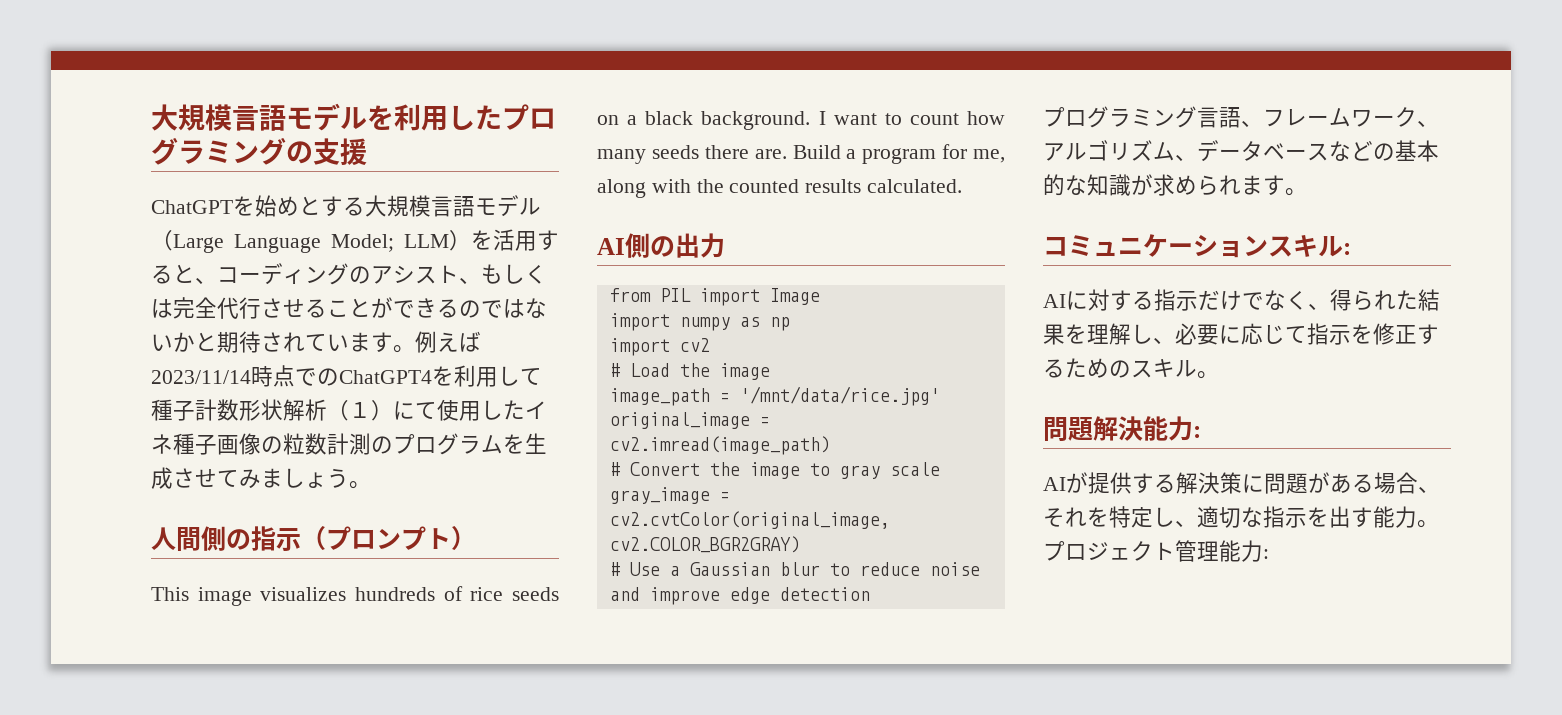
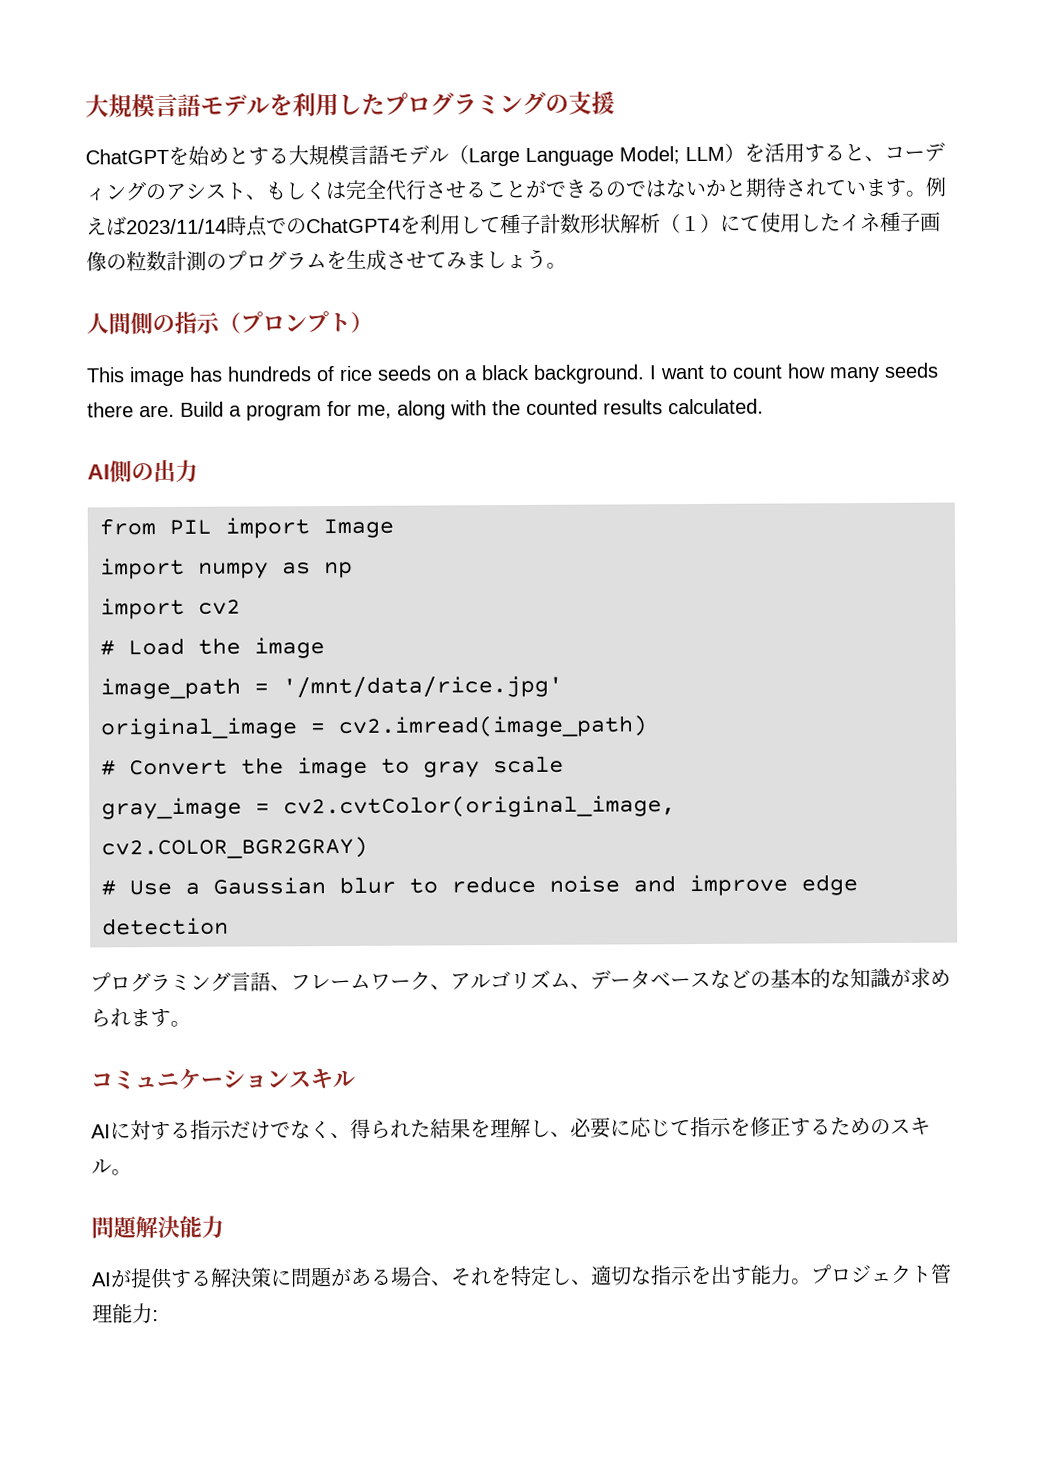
[260,587,347,601] visualizes -> [189,366,223,382] has
[1343,243,1351,255] : -> (355, 1078) none
[1193,426,1201,438] : -> (224, 1227) none

